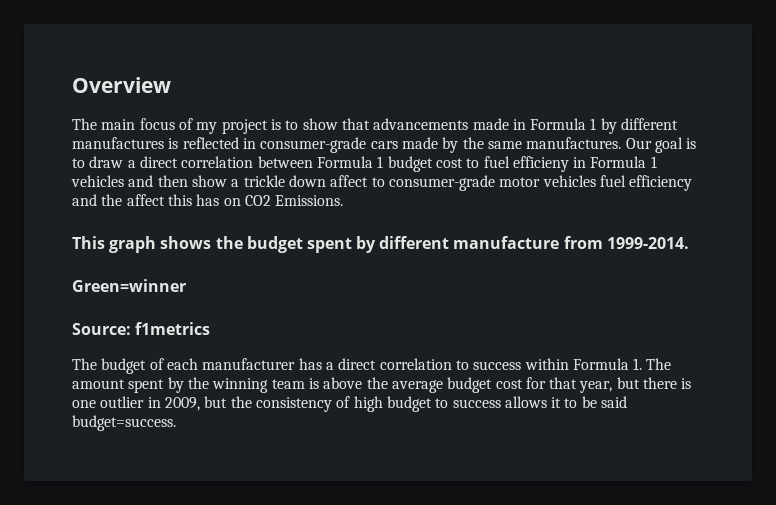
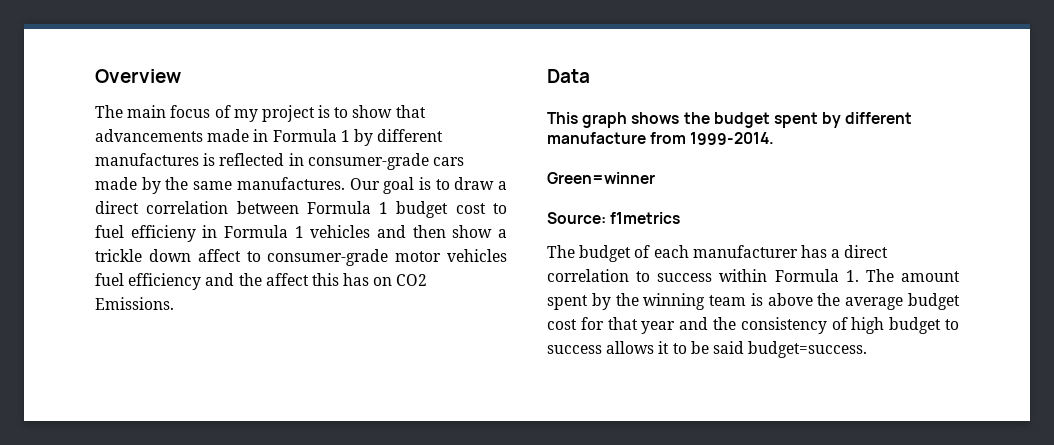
(344, 200) none -> [547,69,590,83] // Data
[579,377,692,393] [72,396,228,411] year, but there is one outlier in 2009, but -> [641,317,709,334] year and

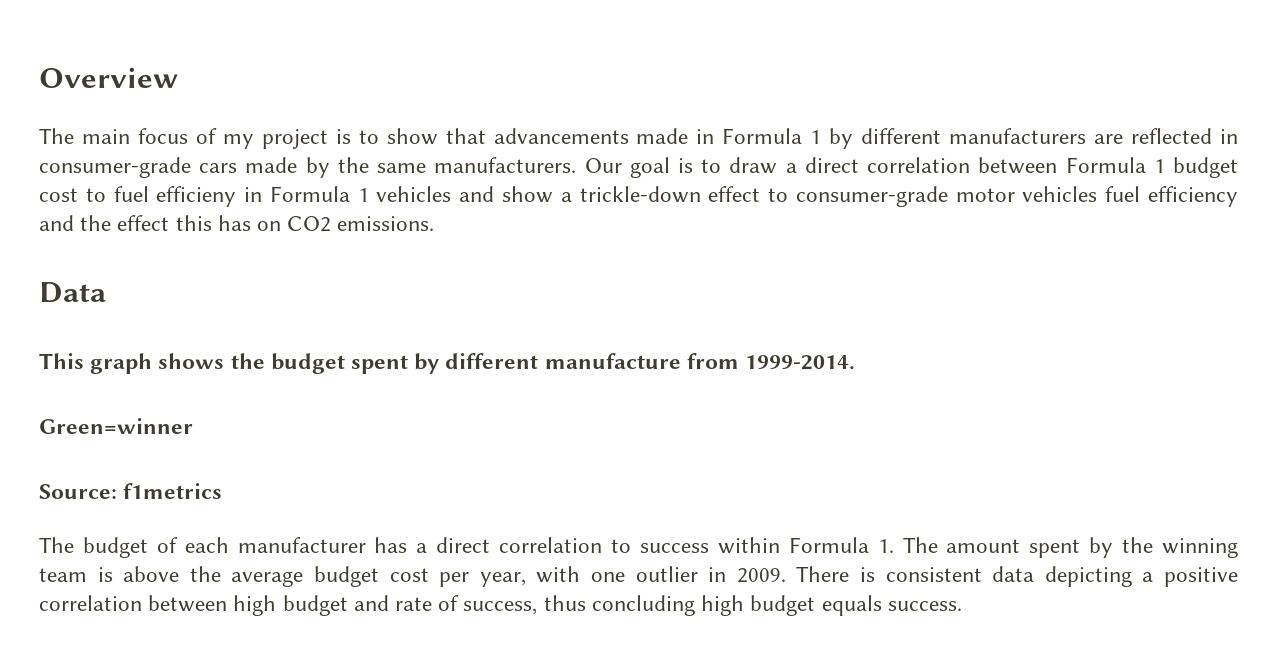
[95,153,216,166] manufactures is -> [949,128,1124,144] manufacturers are
[236,177,345,190] manufactures. -> [434,157,577,173] manufacturers.
[412,225,446,238] then -> (495, 194) none
[95,249,241,262] trickle down affect -> [579,186,761,203] trickle-down effect
[265,273,309,286] affect -> [117,215,170,231] effect
[95,297,174,310] Emissions. -> [337,216,435,231] emissions.
[580,317,959,334] [547,341,868,358] for that year and the consistency of high budget to success allows it to be said budget=success. -> [439,566,1238,587] [39,595,962,616] per year, with one outlier in 2009. There is consistent data depicting a positive correlation between high budget and rate of success, thus concluding high budget equals success.

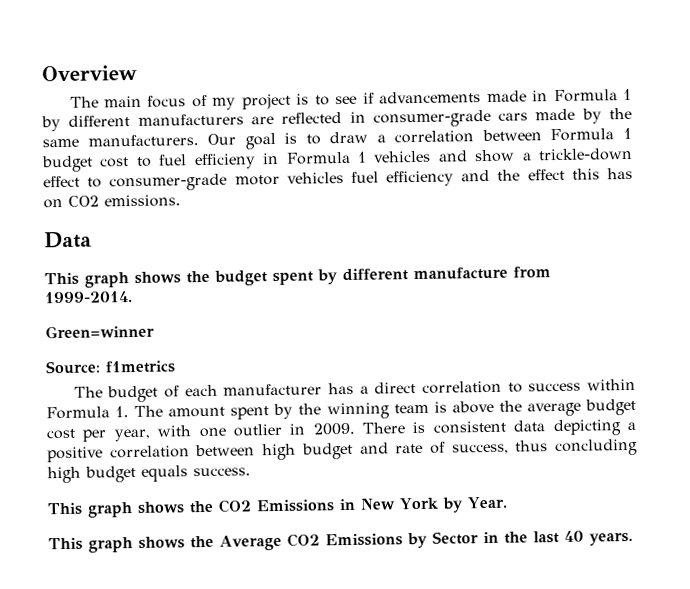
[386,128,486,145] show that -> [335,92,375,105] see if
[804,157,859,173] direct -> (386, 138) none
(962, 606) none -> [47,496,508,518] [48,530,633,553] // This graph shows the CO2 Emissions in New York by Year. // This graph shows the Average CO2 Emissions by Sector in the last 40 years.

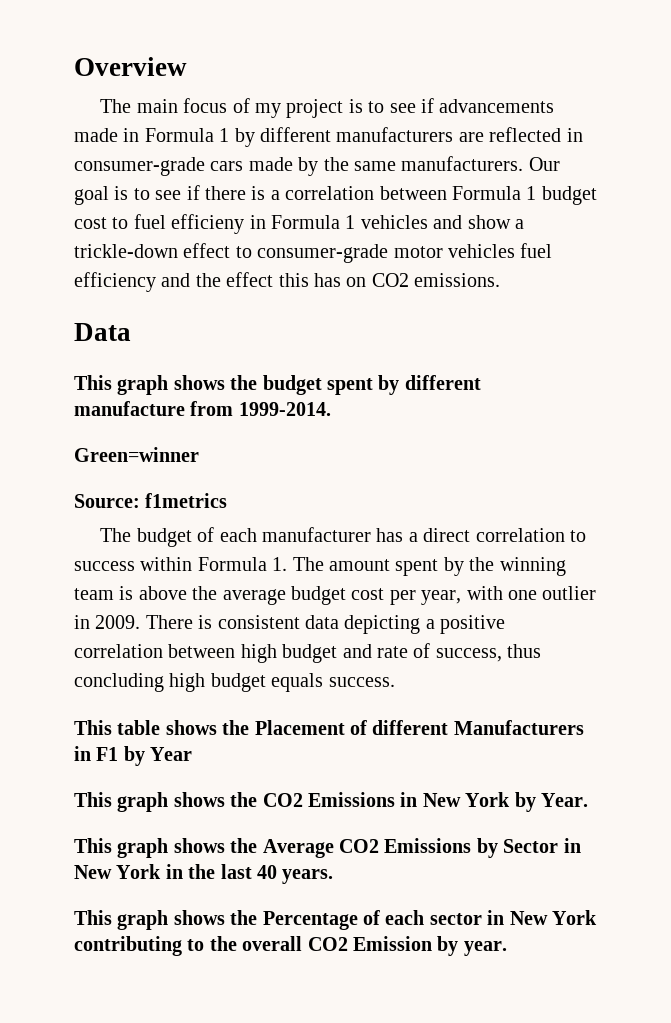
[329,131,369,144] draw -> [155,185,266,200] see if there is
(251, 472) none -> [74,720,584,735] [74,746,193,766] // This table shows the Placement of different Manufacturers in F1 by Year
(499, 537) none -> [74,864,183,879] New York in
(633, 538) none -> [74,910,597,930] [74,936,507,956] // This graph shows the Percentage of each sector in New York contributing to the overall CO2 Emission by year.

